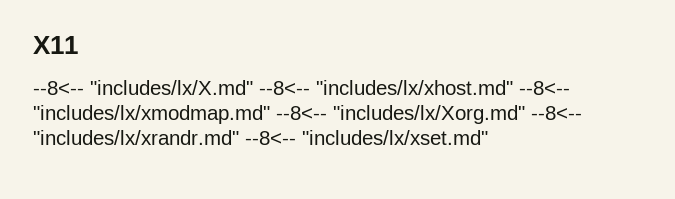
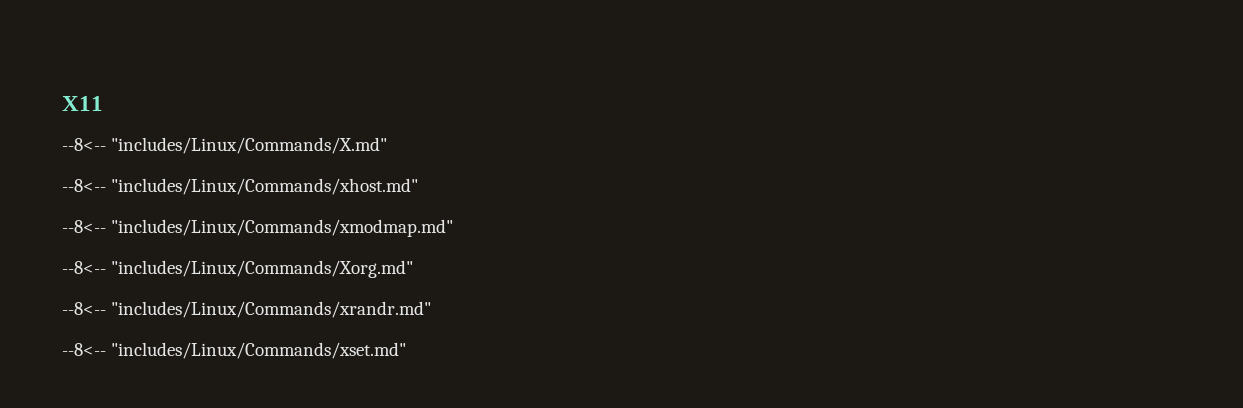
[90,80,570,95] [33,105,582,124] [33,130,488,145] "includes/lx/X.md" --8<-- "includes/lx/xhost.md" --8<-- "includes/lx/xmodmap.md" --8<-- "includes/lx/Xorg.md" --8<-- "includes/lx/xrandr.md" --8<-- "includes/lx/xset.md" -> [111,137,388,154] [62,178,419,195] [62,219,454,237] [62,260,414,278] [62,301,432,318] [62,342,407,359] "includes/Linux/Commands/X.md" // --8<-- "includes/Linux/Commands/xhost.md" // --8<-- "includes/Linux/Commands/xmodmap.md" // --8<-- "includes/Linux/Commands/Xorg.md" // --8<-- "includes/Linux/Commands/xrandr.md" // --8<-- "includes/Linux/Commands/xset.md"

